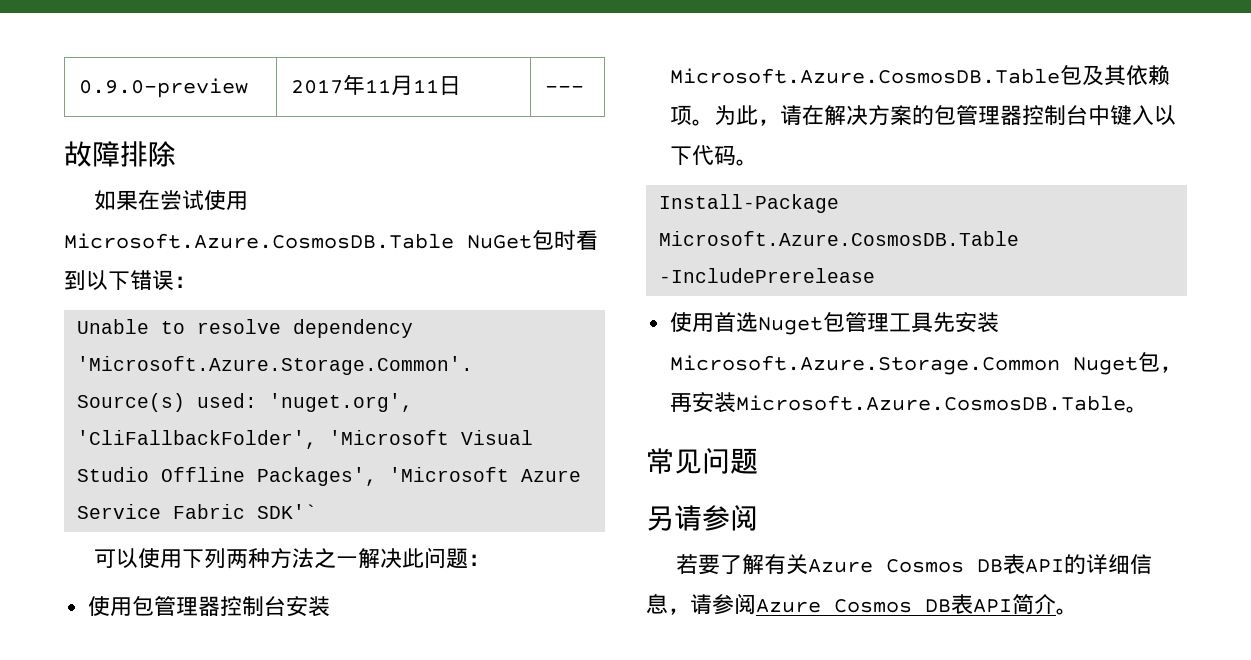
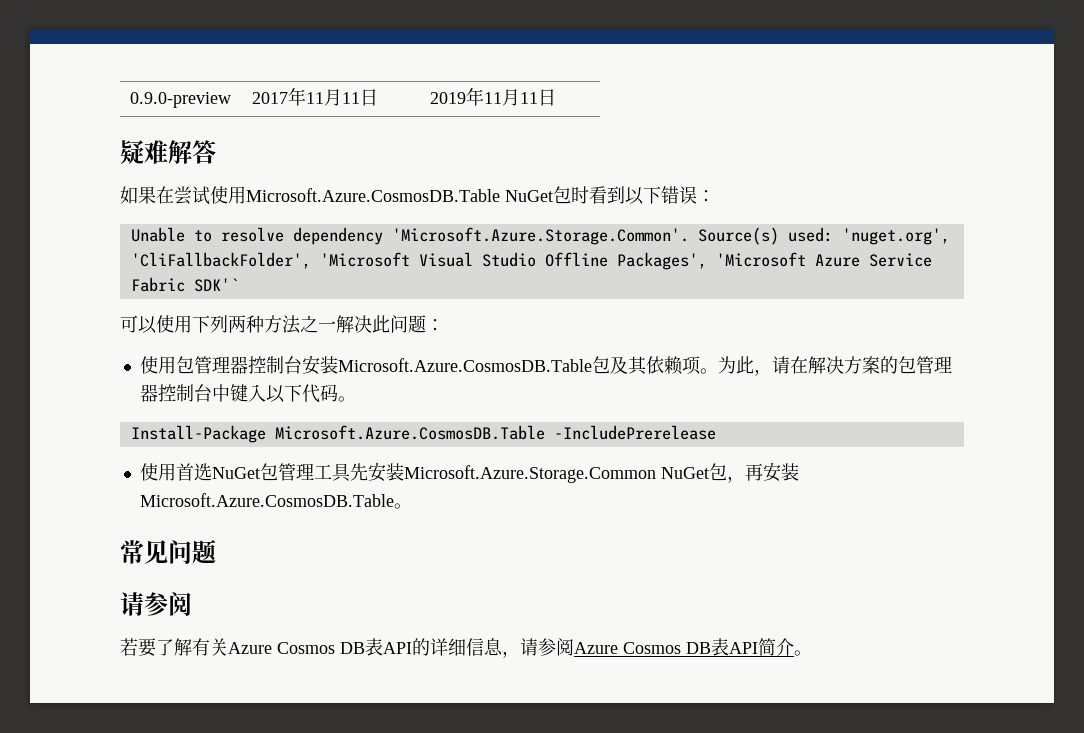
[544,85,584,93] [64,141,176,167] --- // 故障排除 -> [430,87,557,106] [120,140,216,164] 2019年11月11日 // 疑难解答
[758,317,824,335] Nuget -> [211,467,260,479] NuGet
[1073,357,1139,375] Nuget -> [660,467,709,479] NuGet
[646,506,674,531] 另 -> (216, 551) none

